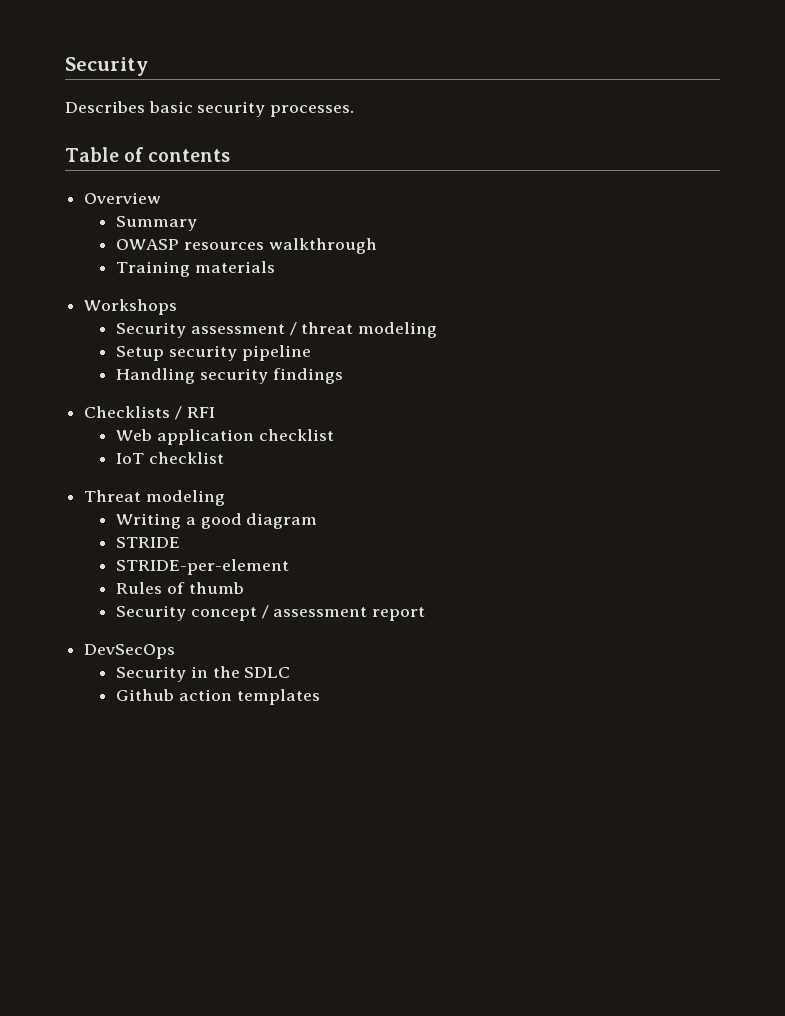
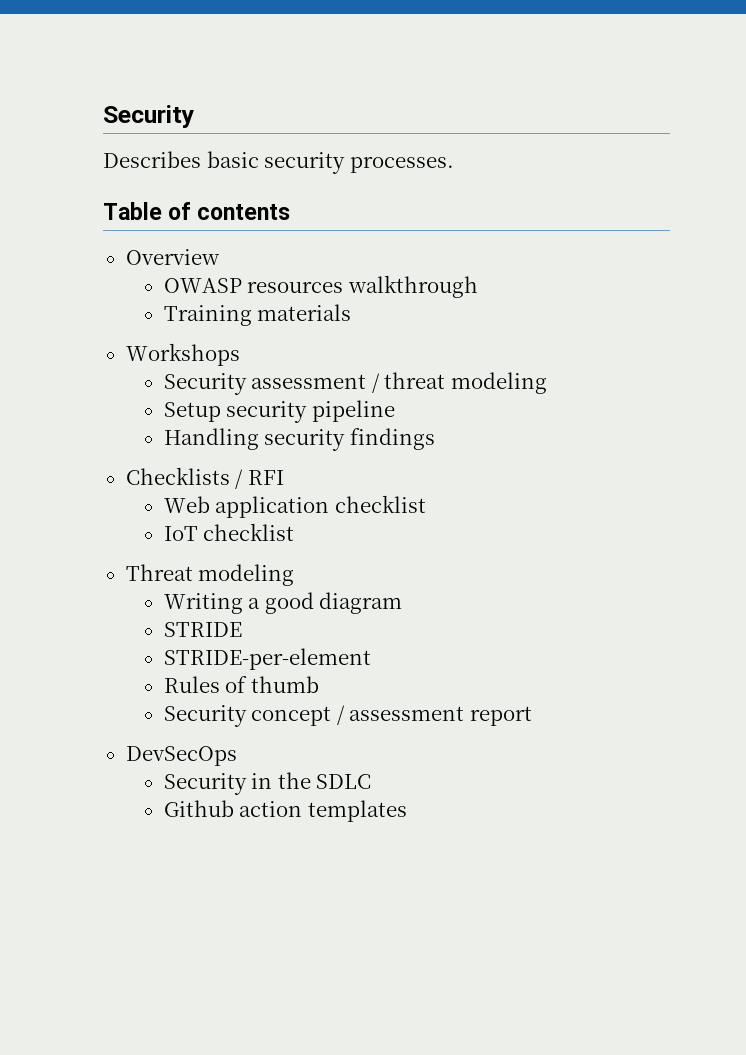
[116,216,198,231] // Summary -> (220, 257) none

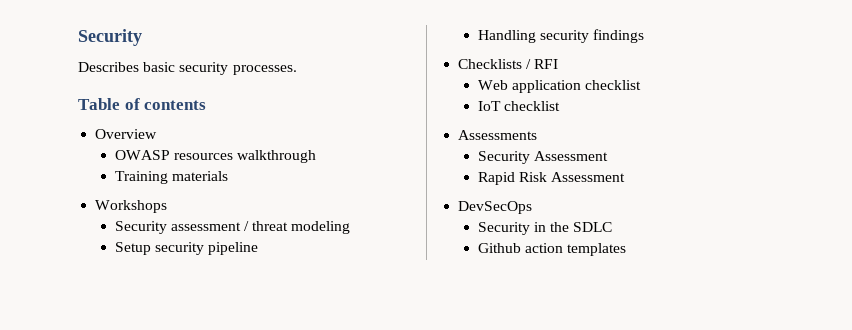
[125,564,295,586] [163,592,403,614] [163,622,242,637] [163,648,371,670] [163,676,319,693] [163,705,532,727] Threat modeling // Writing a good diagram // STRIDE // STRIDE-per-element // Rules of thumb // Security concept / assessment report -> [458,130,538,140] [477,151,608,164] [477,172,625,185] Assessments // Security Assessment // Rapid Risk Assessment

